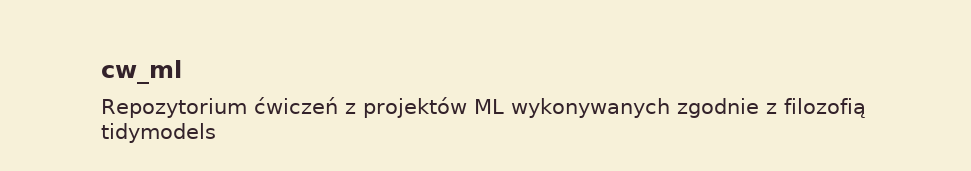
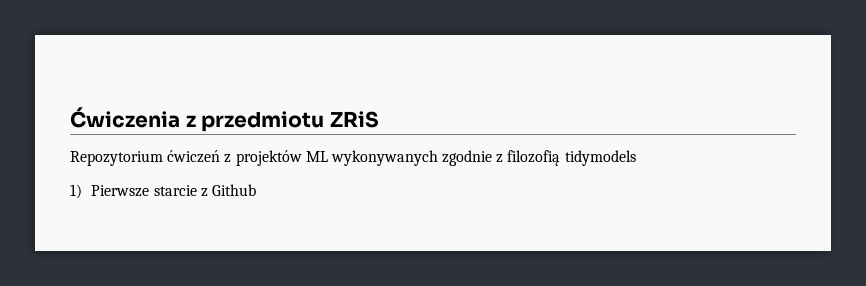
[101,60,182,84] cw_ml -> [70,107,379,132] Ćwiczenia z przedmiotu ZRiS
(216, 133) none -> [70,184,257,199] // 1) Pierwsze starcie z Github

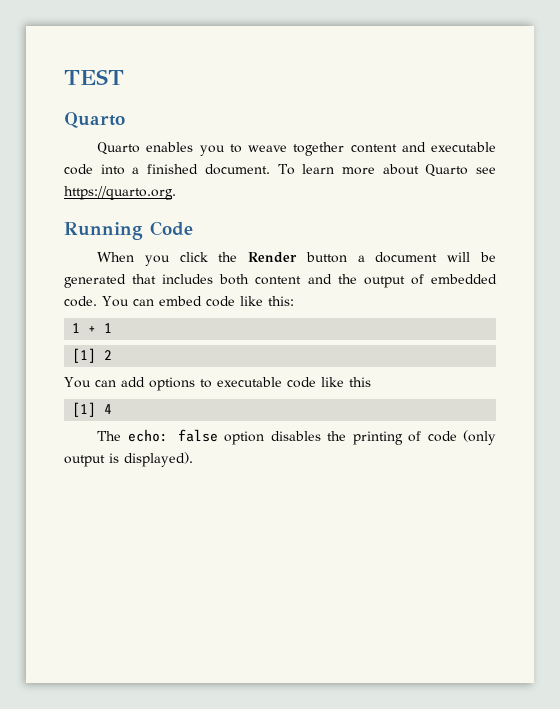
[70,107,379,132] [70,150,636,166] [70,184,257,199] Ćwiczenia z przedmiotu ZRiS // Repozytorium ćwiczeń z projektów ML wykonywanych zgodnie z filozofią tidymodels // 1) Pierwsze starcie z Github -> [64,69,124,85] [64,112,125,128] [97,142,497,156] [64,164,497,177] [64,186,176,200] [64,221,193,240] [97,252,497,266] [64,274,497,288] [64,296,294,307] [72,323,113,333] [72,348,113,363] [64,377,371,391] [72,402,113,417] [97,429,496,445] [64,452,193,467] TEST // Quarto // Quarto enables you to weave together content and executable code into a finished document. To learn more about Quarto see https://quarto.org. // Running Code // When you click the Render button a document will be generated that includes both content and the output of embedded code. You can embed code like this: // 1 + 1 // [1] 2 // You can add options to executable code like this // [1] 4 // The echo: false option disables the printing of code (only output is displayed).

